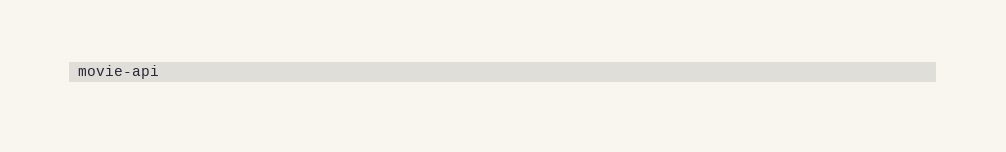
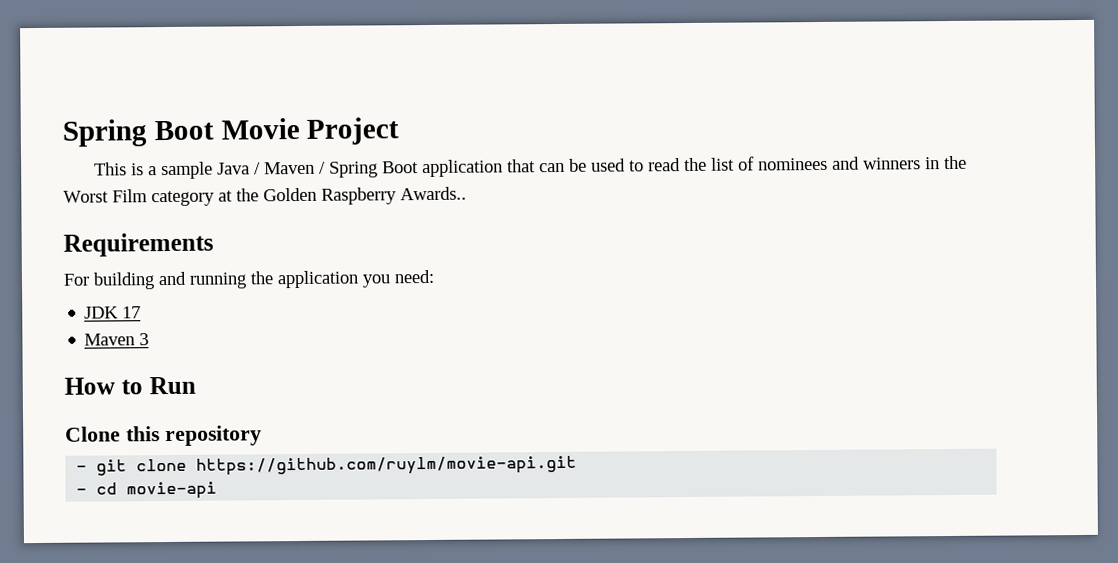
(77, 72) none -> [62,117,400,147] [93,155,967,180] [63,186,467,207] [63,232,214,257] [63,269,435,290] [84,306,142,319] [84,333,150,346] [64,376,196,395] [65,425,262,447] [76,455,578,476] [76,482,118,495] Spring Boot Movie Project // This is a sample Java / Maven / Spring Boot application that can be used to read the list of nominees and winners in the Worst Film category at the Golden Raspberry Awards.. // Requirements // For building and running the application you need: // JDK 17 // Maven 3 // How to Run // Clone this repository // - git clone https://github.com/ruylm/movie-api.git // - cd

